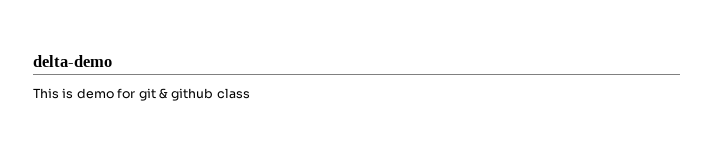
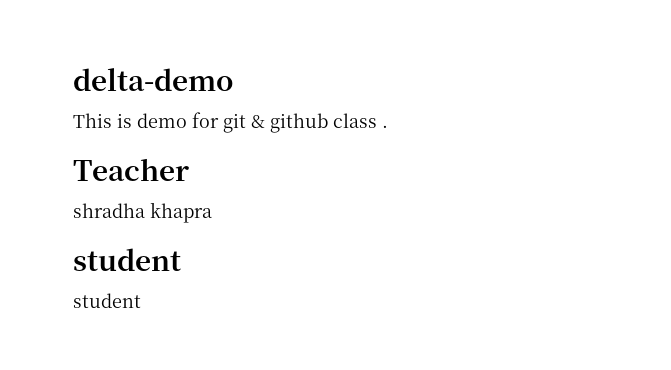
(250, 93) none -> [382,125,388,128] [73,158,189,181] [73,202,212,223] [73,248,181,271] [73,293,141,308] . // Teacher // shradha khapra // student // student

